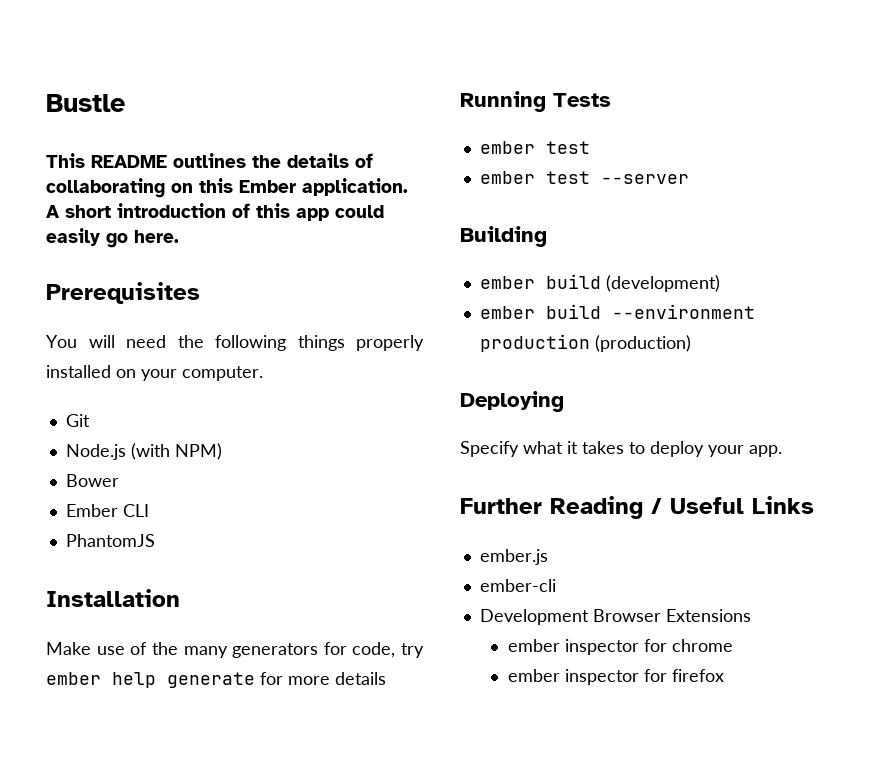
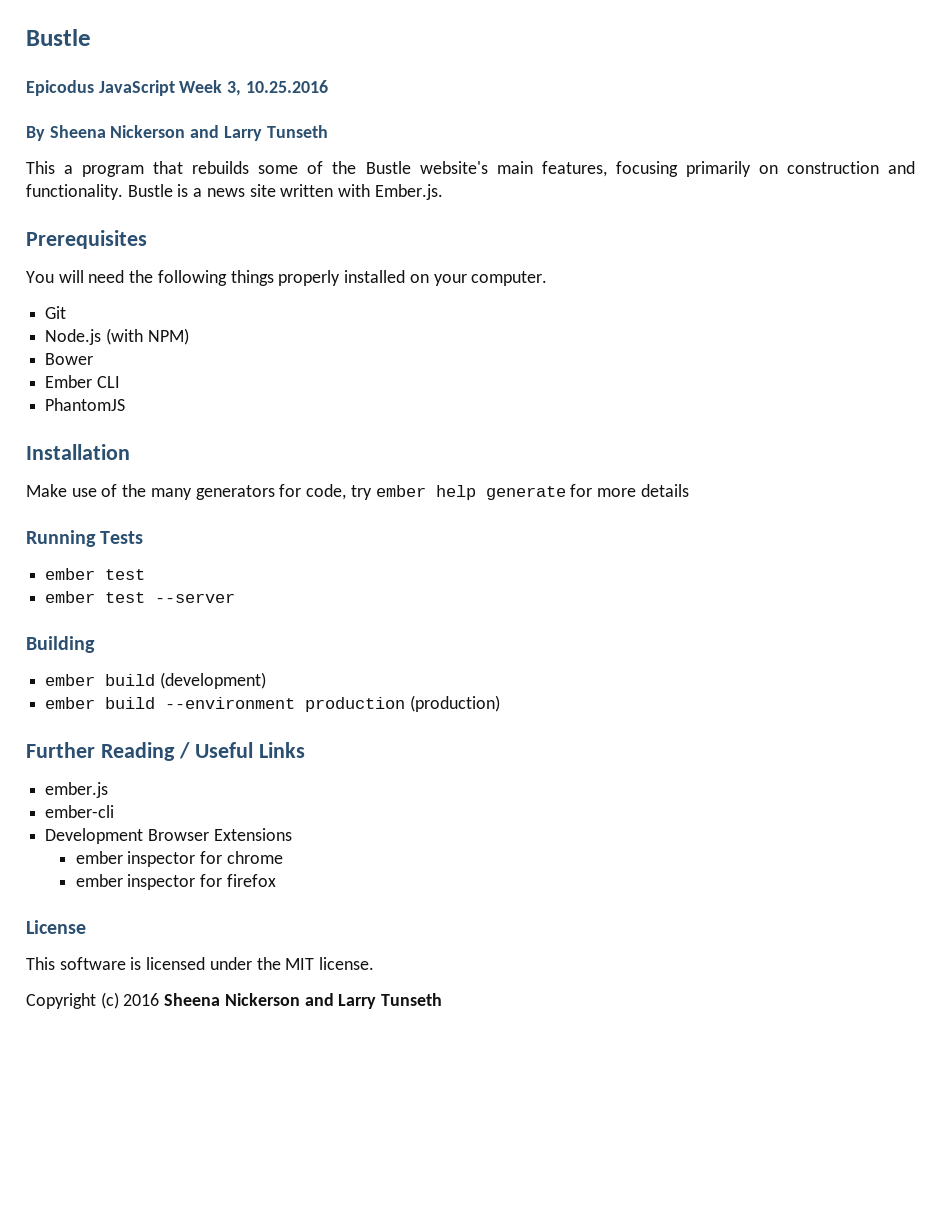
[46,153,373,168] [46,178,408,198] [46,203,384,221] [46,228,179,248] This README outlines the details of collaborating on this Ember application. A short introduction of this app could easily go here. -> [26,80,328,96] [26,125,328,141] [26,161,915,177] [26,184,443,200] Epicodus JavaScript Week 3, 10.25.2016 // By Sheena Nickerson and Larry Tunseth // This a program that rebuilds some of the Bustle website's main features, focusing primarily on construction and functionality. Bustle is a news site written with Ember.js.
[460,391,564,412] [460,441,782,457] // Deploying // Specify what it takes to deploy your app. -> (500, 703) none
(724, 675) none -> [26,920,86,934] [26,957,375,970] [26,992,443,1009] // License // This software is licensed under the MIT license. // Copyright (c) 2016 Sheena Nickerson and Larry Tunseth

